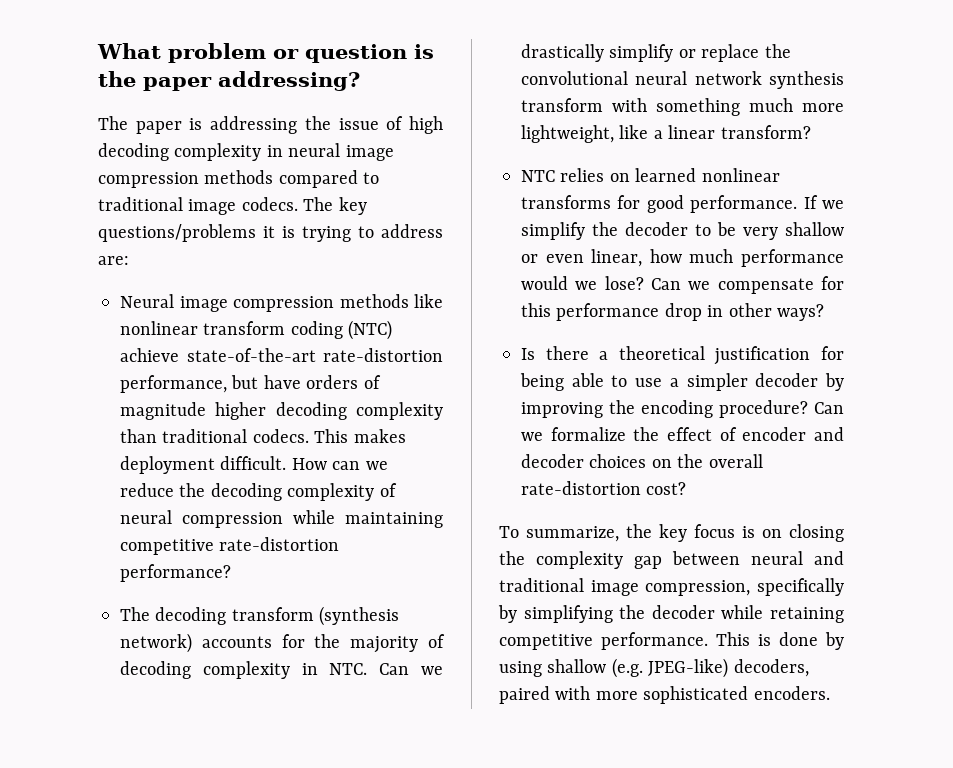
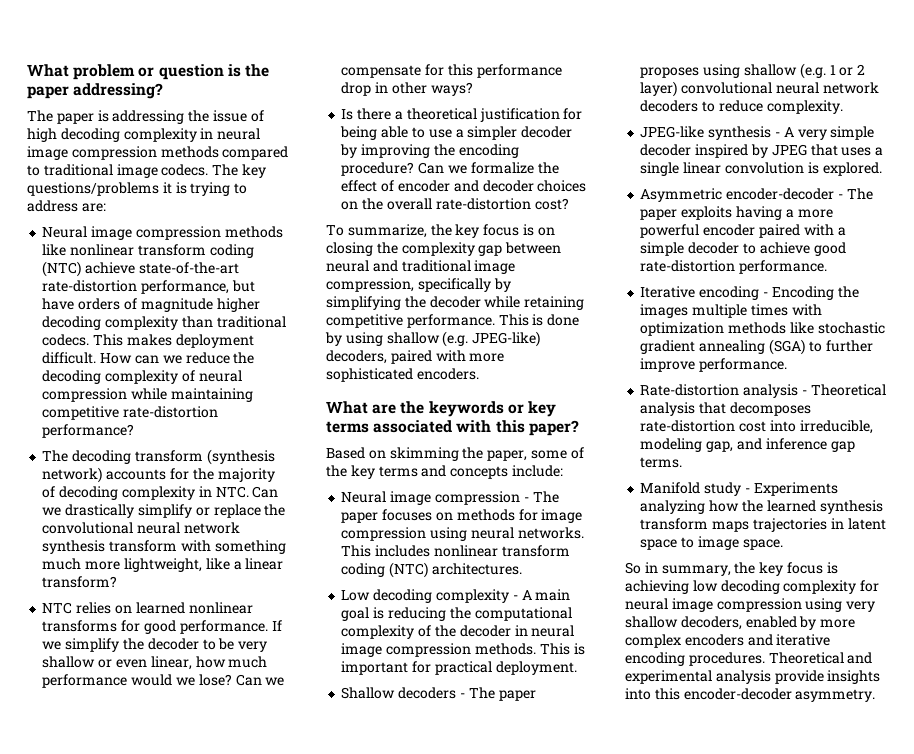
(830, 693) none -> [326,401,556,417] [326,420,579,436] [326,447,584,461] [326,465,563,479] [341,491,559,505] [341,509,583,523] [341,527,584,541] [341,545,570,557] [341,562,522,578] [341,589,571,603] [341,607,572,621] [341,625,575,639] [341,643,585,657] [341,661,577,675] [341,687,536,701] [640,63,866,79] [640,81,879,97] [640,100,843,114] [640,126,875,140] [640,144,884,158] [640,162,882,176] [640,188,873,202] [640,206,833,220] [640,224,846,238] [640,242,846,256] [640,260,828,274] [640,286,859,300] [640,304,822,318] [640,322,885,336] [640,339,873,355] [640,358,788,372] [640,384,886,398] [640,402,811,416] [640,420,873,434] [640,438,855,452] [640,457,683,468] [640,482,838,496] [640,500,883,514] [640,518,886,532] [640,536,783,550] [625,562,838,576] [625,580,880,594] [625,598,876,612] [625,616,856,630] [625,634,831,648] [625,652,873,666] [625,670,881,684] [625,688,876,702] // What are the keywords or key terms associated with this paper? // Based on skimming the paper, some of the key terms and concepts include: // Neural image compression - The paper focuses on methods for image compression using neural networks. This includes nonlinear transform coding (NTC) architectures. // Low decoding complexity - A main goal is reducing the computational complexity of the decoder in neural image compression methods. This is important for practical deployment. // Shallow decoders - The paper proposes using shallow (e.g. 1 or 2 layer) convolutional neural network decoders to reduce complexity. // JPEG-like synthesis - A very simple decoder inspired by JPEG that uses a single linear convolution is explored. // Asymmetric encoder-decoder - The paper exploits having a more powerful encoder paired with a simple decoder to achieve good rate-distortion performance. // Iterative encoding - Encoding the images multiple times with optimization methods like stochastic gradient annealing (SGA) to further improve performance. // Rate-distortion analysis - Theoretical analysis that decomposes rate-distortion cost into irreducible, modeling gap, and inference gap terms. // Manifold study - Experiments analyzing how the learned synthesis transform maps trajectories in latent space to image space. // So in summary, the key focus is achieving low decoding complexity for neural image compression using very shallow decoders, enabled by more complex encoders and iterative encoding procedures. Theoretical and experimental analysis provide insights into this encoder-decoder asymmetry.

